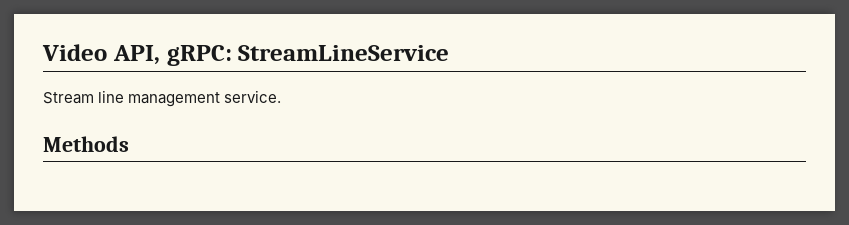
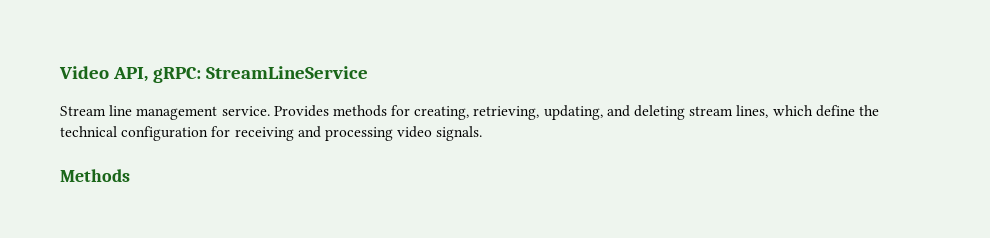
(282, 96) none -> [273,105,879,120] [60,126,483,141] Provides methods for creating, retrieving, updating, and deleting stream lines, which define the technical configuration for receiving and processing video signals.

